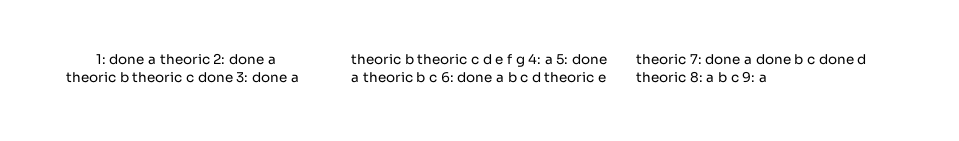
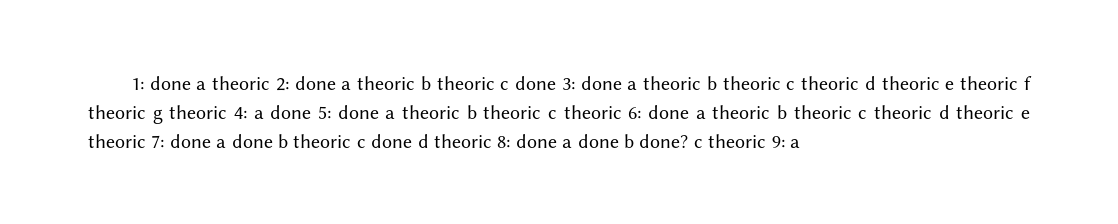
[482,54,525,67] d e f g -> [801,76,1033,90] [88,105,228,124] theoric d theoric e theoric f theoric g theoric
(553, 60) none -> [270,105,312,119] done
[428,72,529,83] c 6: done a b c -> [483,105,932,119] theoric c theoric 6: done a theoric b theoric c theoric
(804, 59) none -> [293,134,352,148] theoric
[706,72,739,83] a b c -> [515,134,767,148] done a done b done? c theoric

